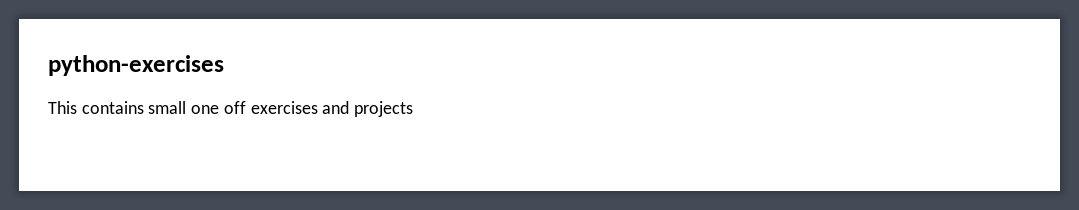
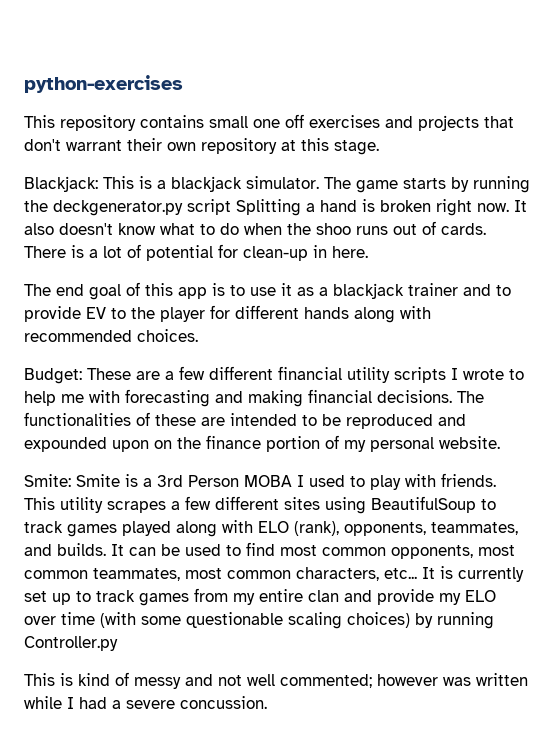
(77, 107) none -> [60,115,136,131] repository
(414, 109) none -> [484,116,514,128] [24,138,379,155] [24,176,530,193] [24,199,527,216] [24,221,486,235] [24,244,368,261] [24,282,511,300] [24,305,431,323] [24,329,198,342] [24,366,524,384] [24,389,484,407] [24,412,466,429] [24,435,500,452] [24,473,496,490] [24,496,496,514] [24,520,518,537] [24,542,515,559] [24,566,524,582] [24,588,496,606] [24,612,494,629] [24,636,118,651] [24,672,528,689] [24,696,267,709] that don't warrant their own repository at this stage. // Blackjack: This is a blackjack simulator. The game starts by running the deckgenerator.py script Splitting a hand is broken right now. It also doesn't know what to do when the shoo runs out of cards. There is a lot of potential for clean-up in here. // The end goal of this app is to use it as a blackjack trainer and to provide EV to the player for different hands along with recommended choices. // Budget: These are a few different financial utility scripts I wrote to help me with forecasting and making financial decisions. The functionalities of these are intended to be reproduced and expounded upon on the finance portion of my personal website. // Smite: Smite is a 3rd Person MOBA I used to play with friends. This utility scrapes a few different sites using BeautifulSoup to track games played along with ELO (rank), opponents, teammates, and builds. It can be used to find most common opponents, most common teammates, most common characters, etc... It is currently set up to track games from my entire clan and provide my ELO over time (with some questionable scaling choices) by running Controller.py // This is kind of messy and not well commented; however was written while I had a severe concussion.

